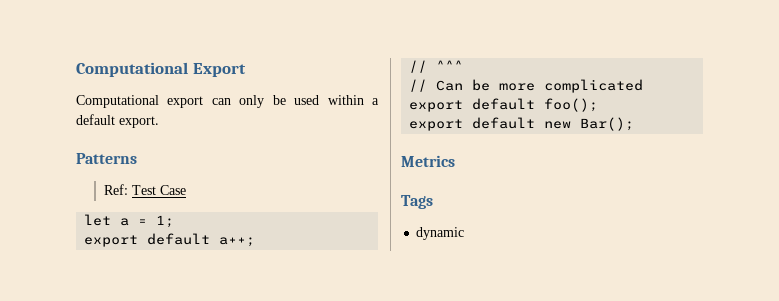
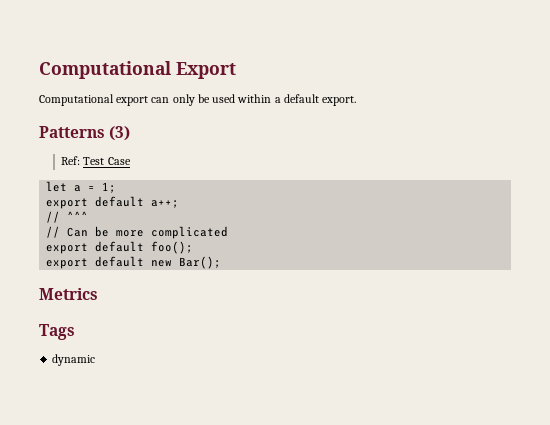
(137, 158) none -> [109,126,131,141] (3)

